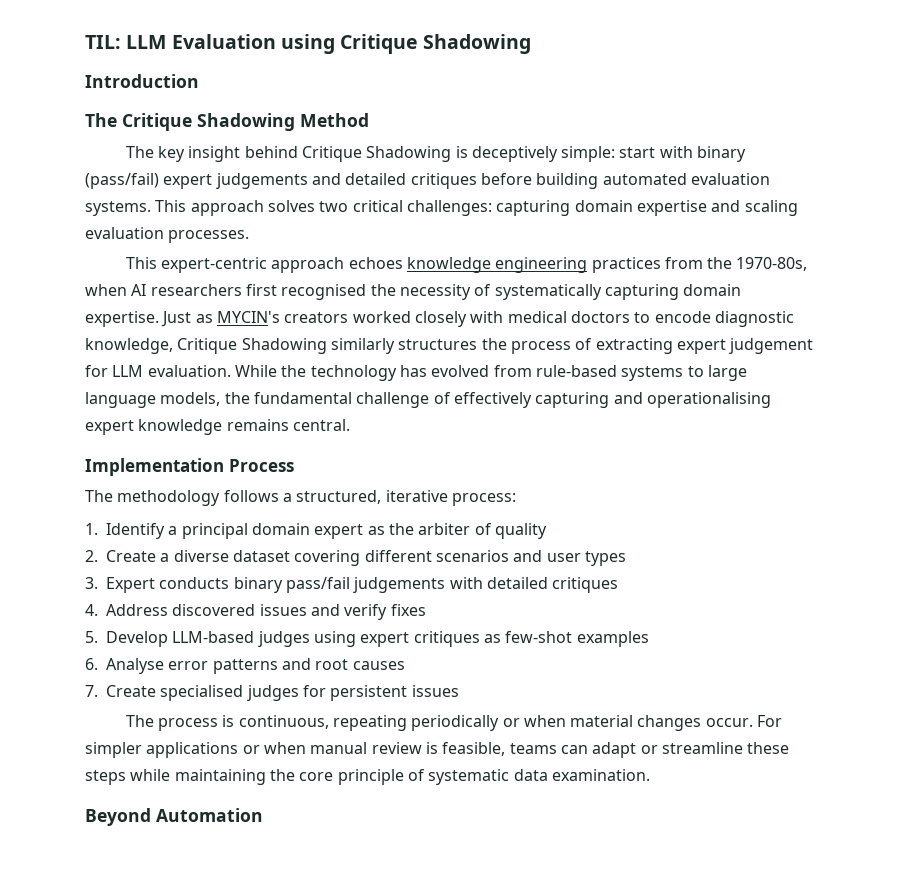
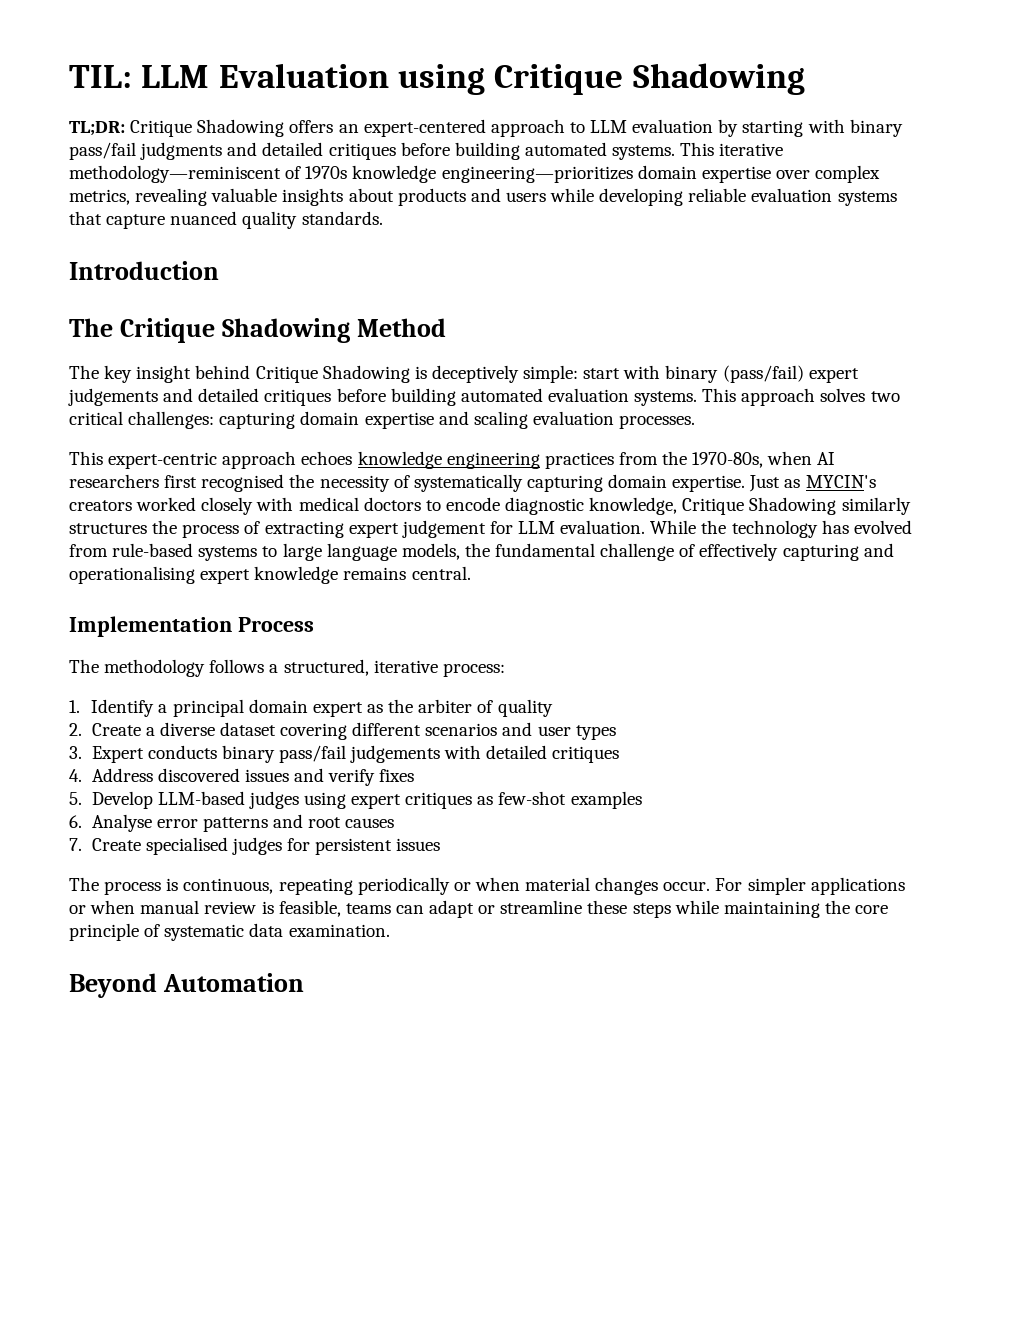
(532, 44) none -> [69,119,903,137] [69,142,784,160] [69,165,881,183] [69,188,897,206] [69,211,383,229] // TL;DR: Critique Shadowing offers an expert-centered approach to LLM evaluation by starting with binary pass/fail judgments and detailed critiques before building automated systems. This iterative methodology—reminiscent of 1970s knowledge engineering—prioritizes domain expertise over complex metrics, revealing valuable insights about products and users while developing reliable evaluation systems that capture nuanced quality standards.

